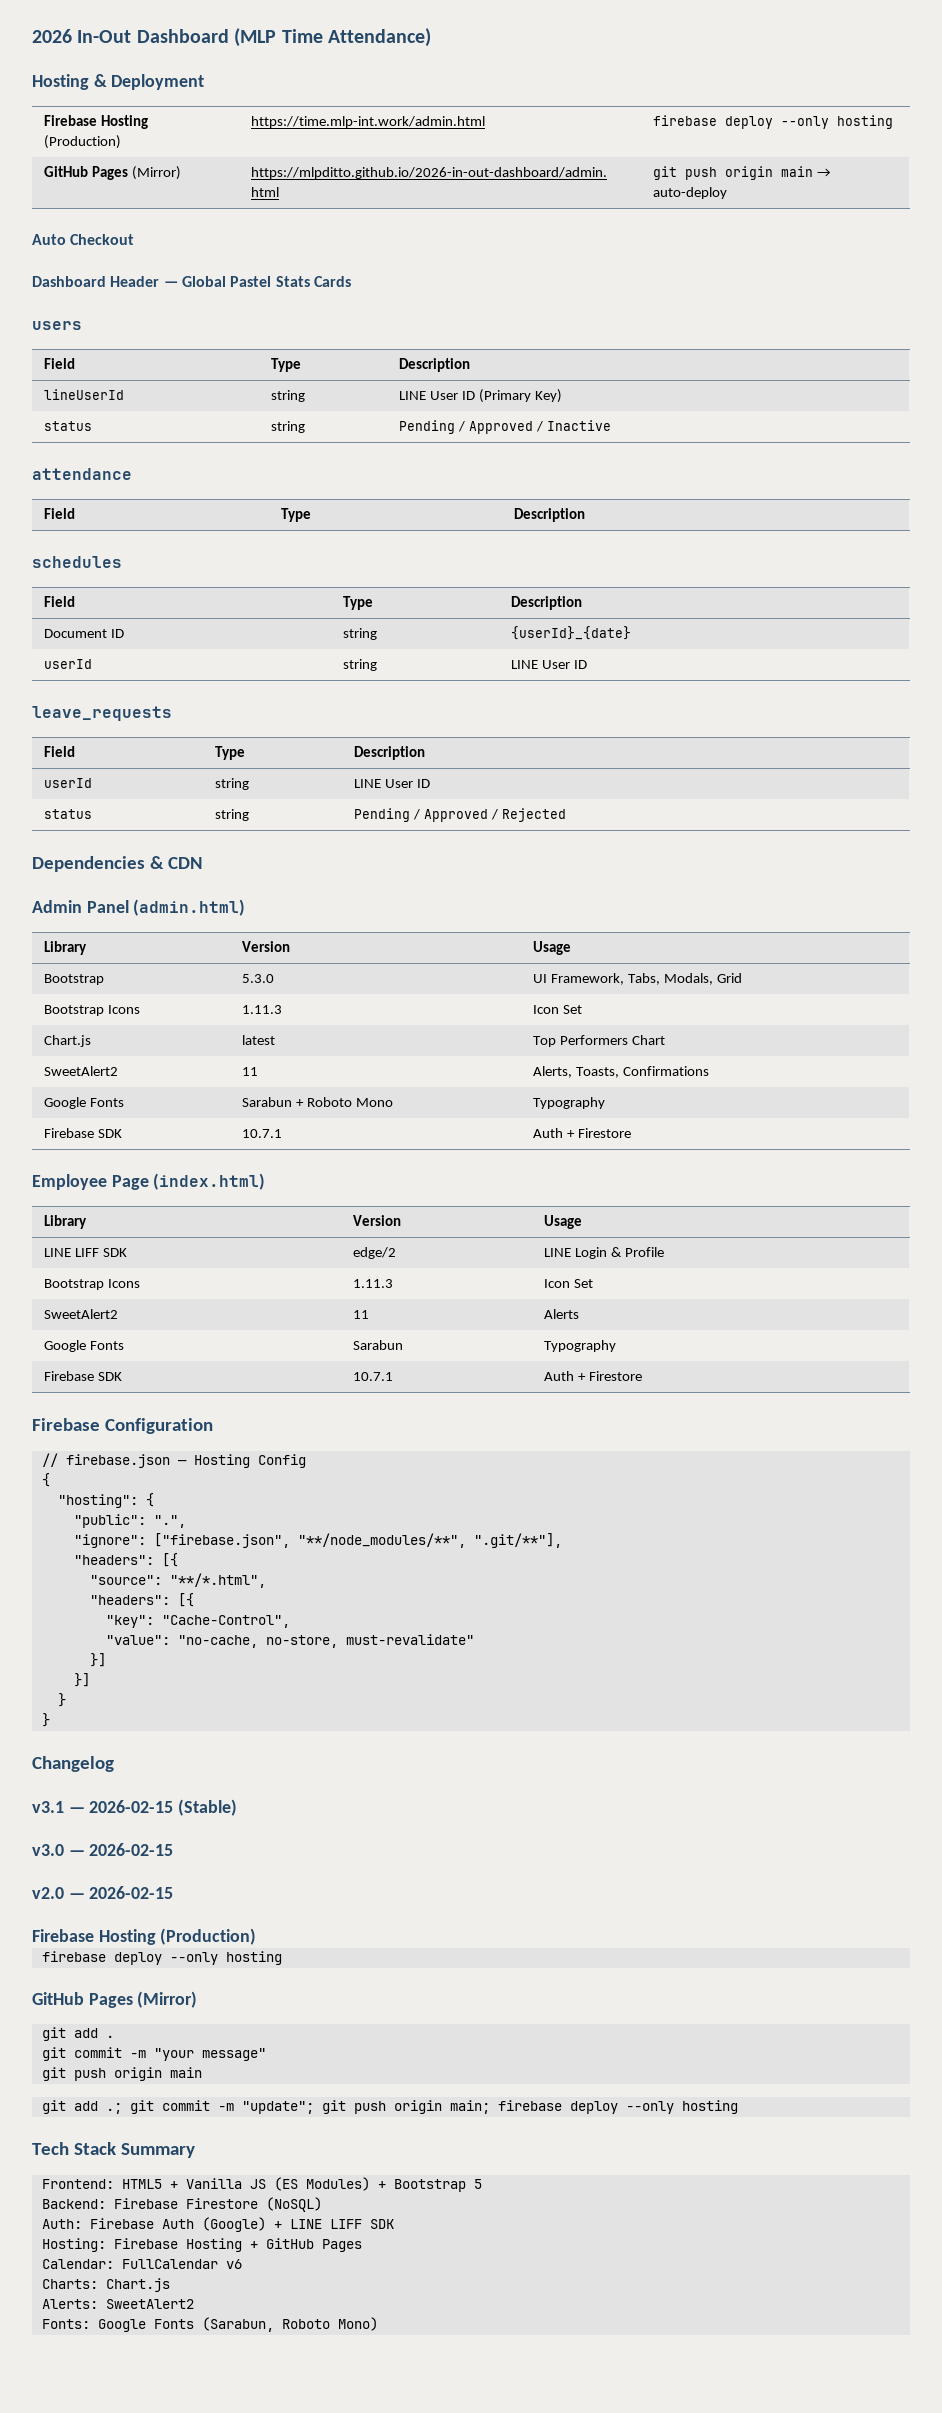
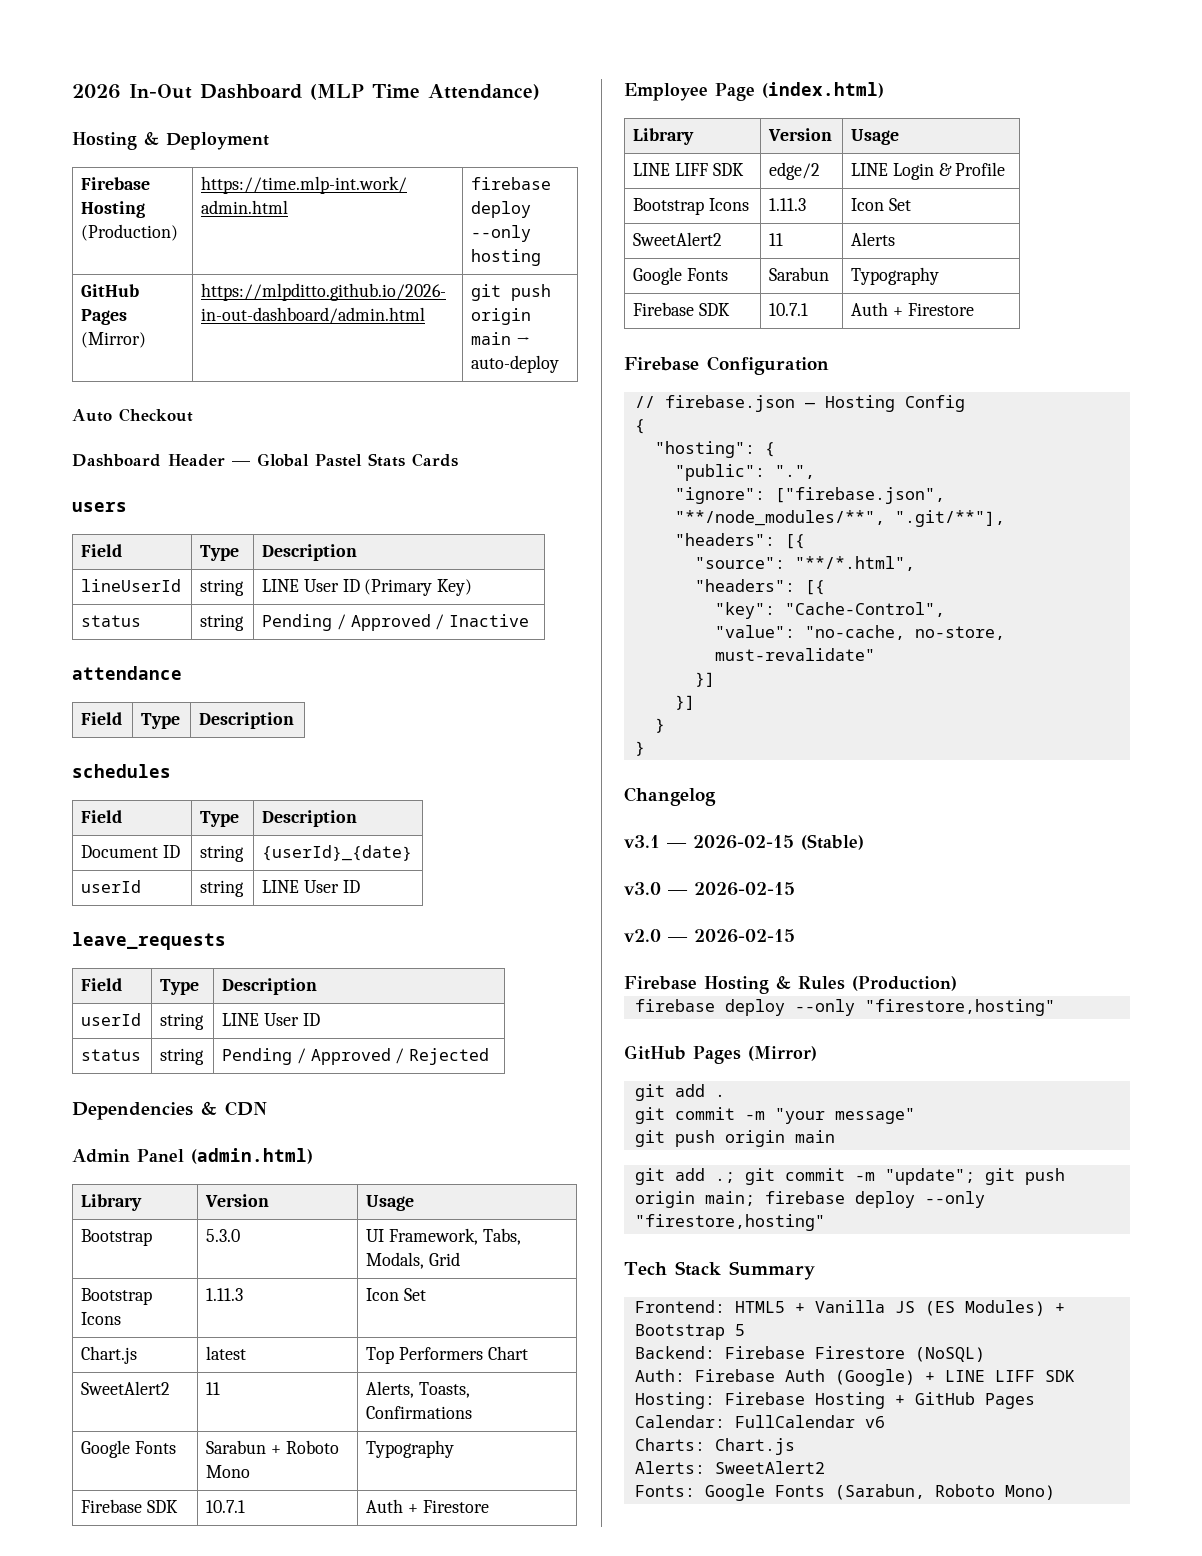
(156, 1937) none -> [776,976,845,990] & Rules
[225,1951,282,1965] hosting -> [864,999,1055,1016] "firestore,hosting"
[681,2100,738,2114] hosting -> [634,1214,825,1231] "firestore,hosting"

